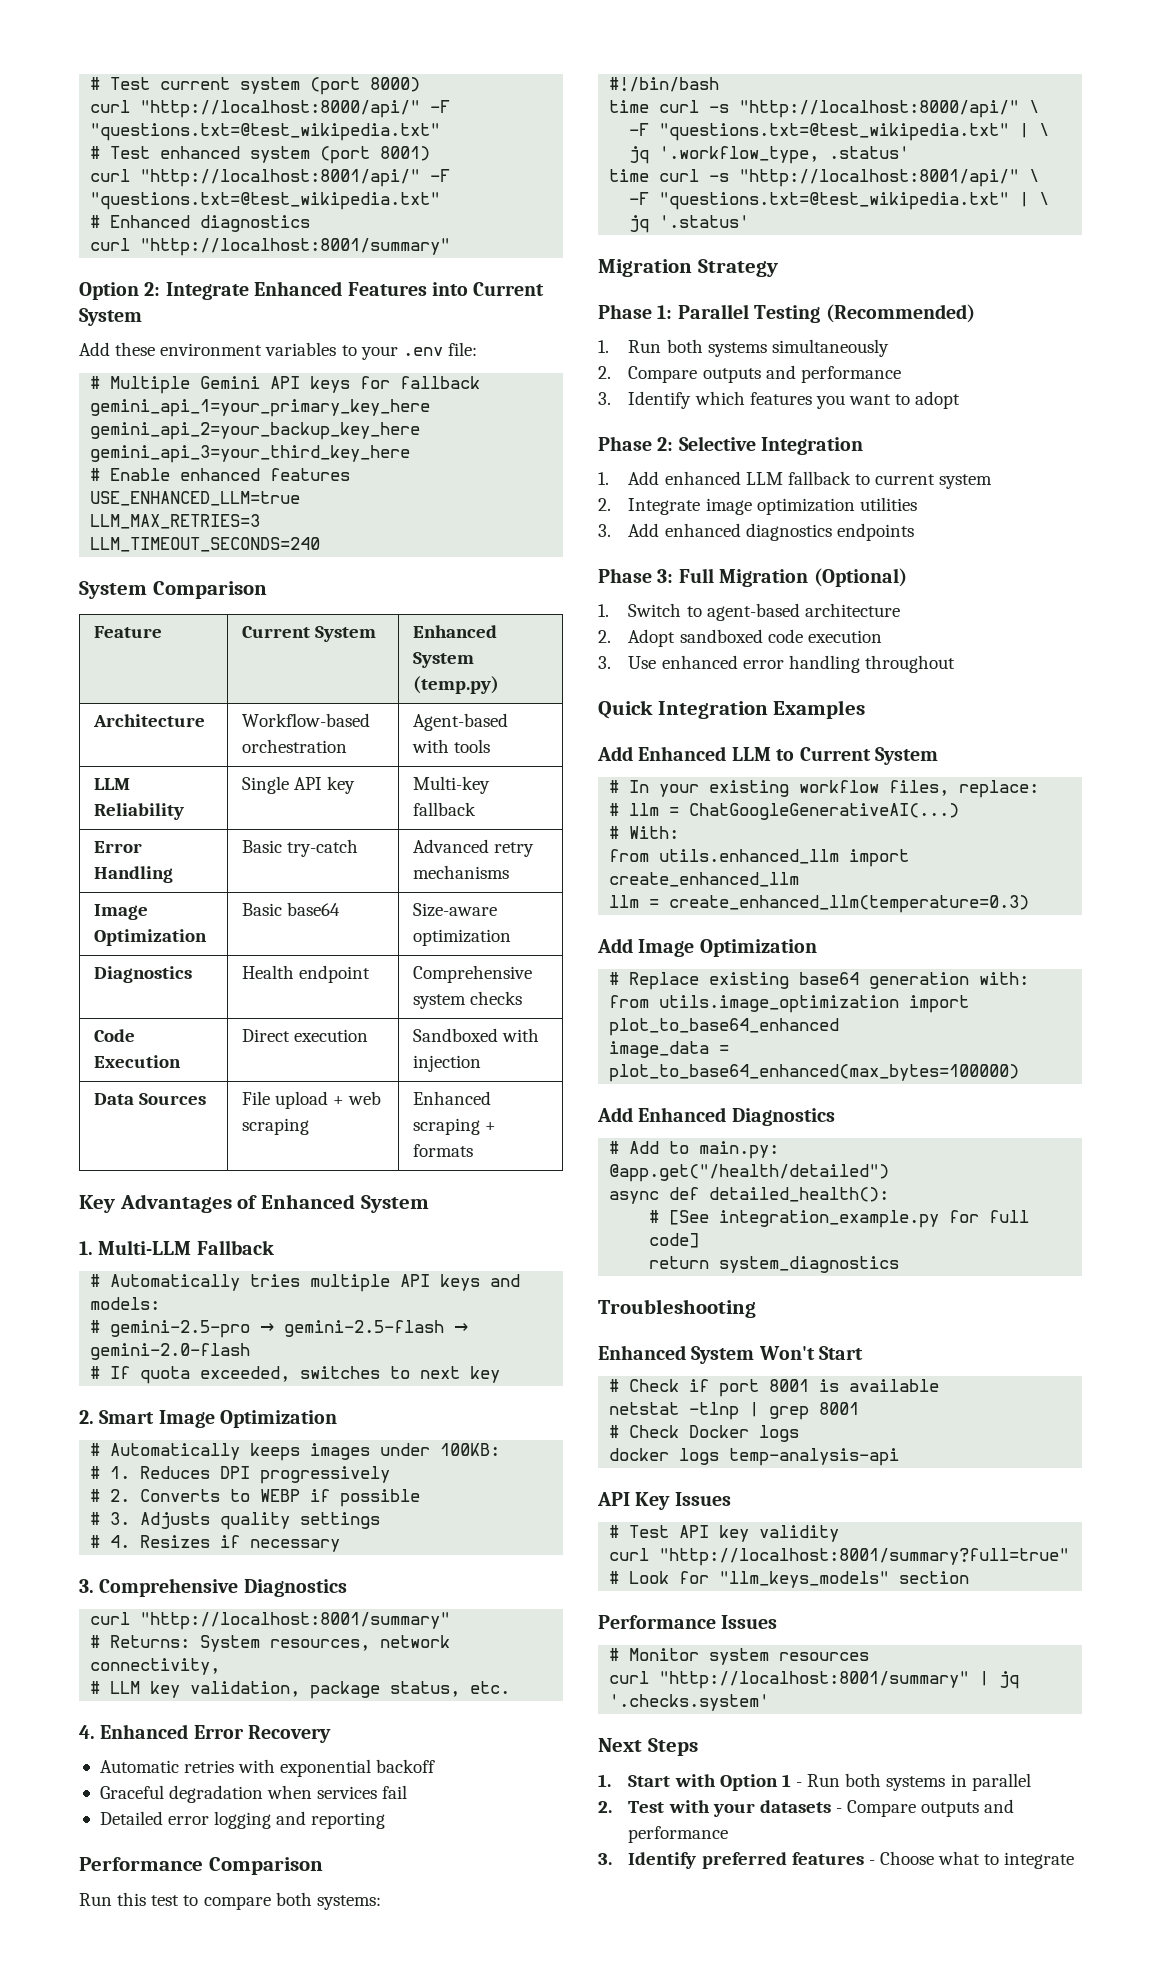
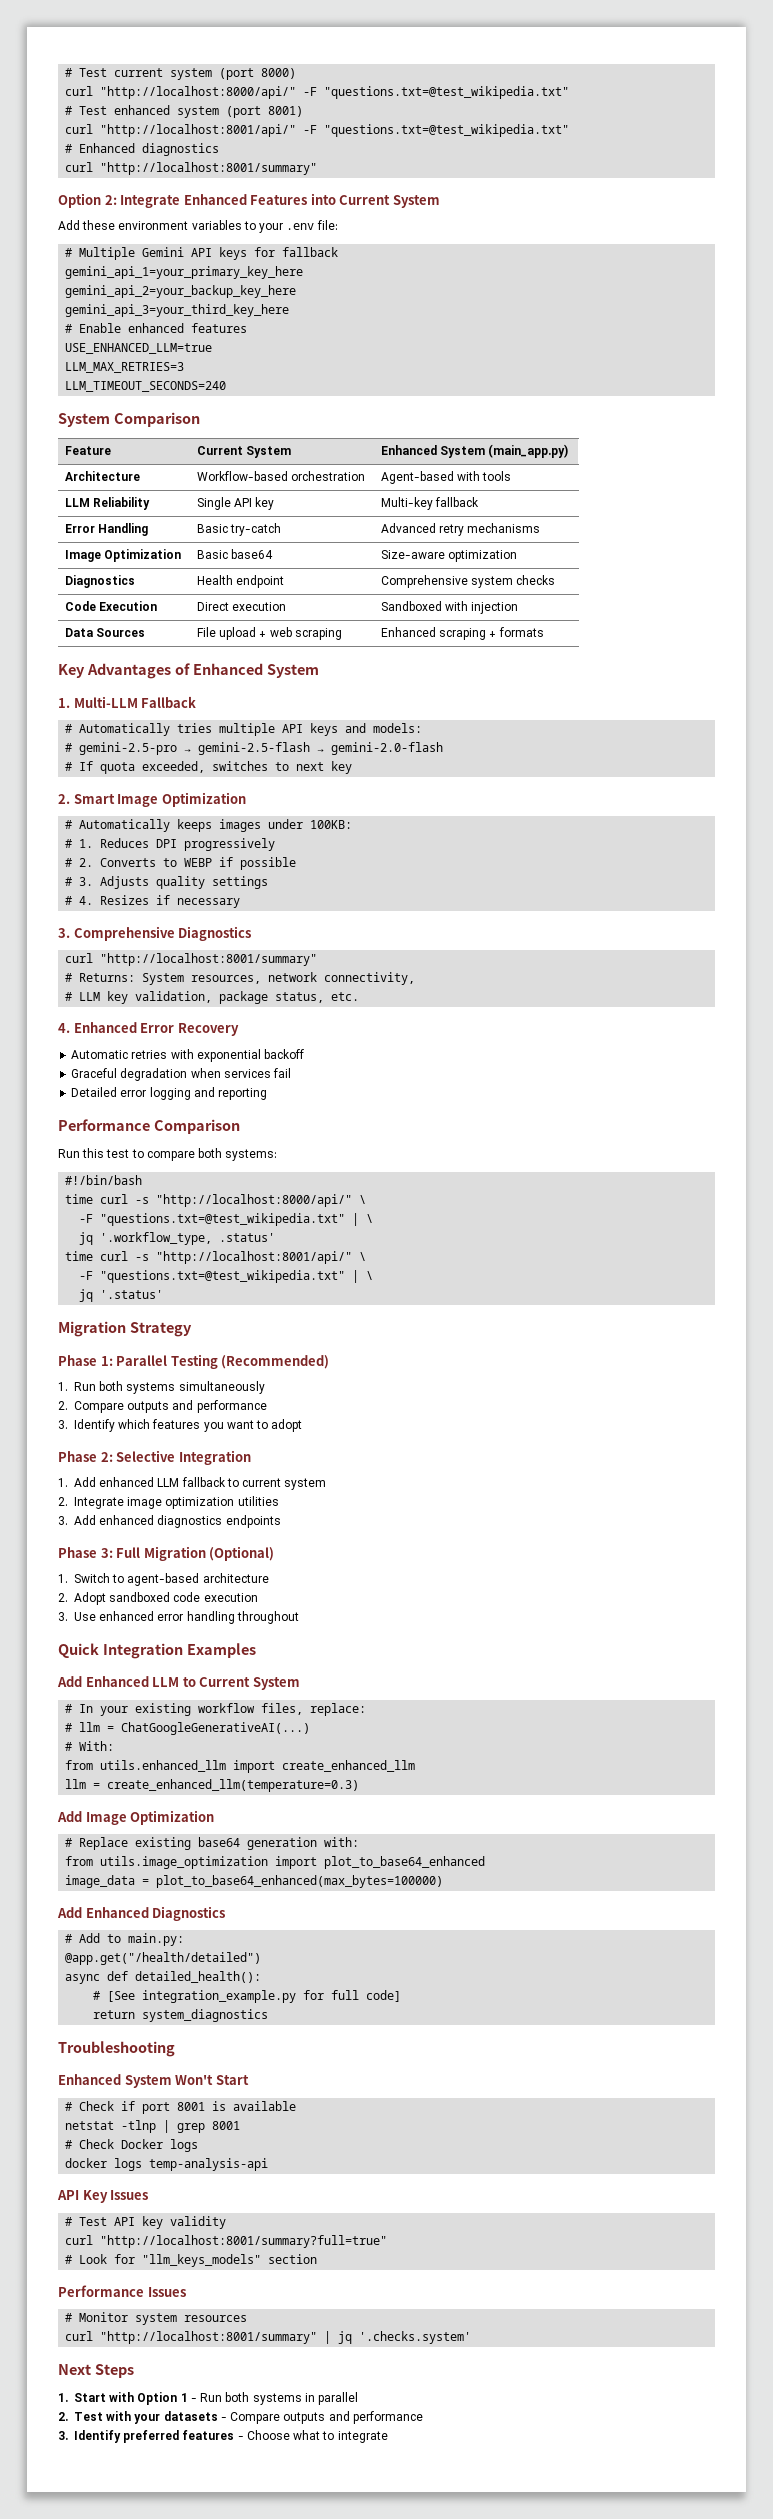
[412,676,499,694] (temp.py) -> [488,444,569,458] (main_app.py)

